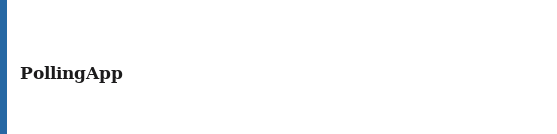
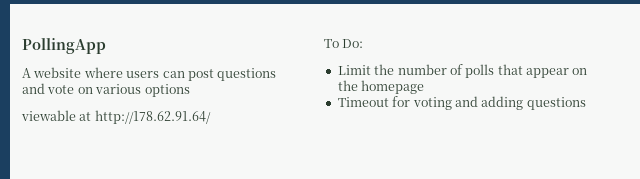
(123, 74) none -> [22,67,277,81] [22,83,190,97] [21,110,211,124] [324,39,364,48] [337,64,588,78] [337,80,425,94] [337,96,586,110] // A website where users can post questions and vote on various options // viewable at http://178.62.91.64/ // To Do: // Limit the number of polls that appear on the homepage // Timeout for voting and adding questions

